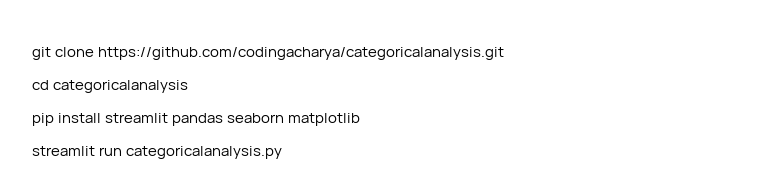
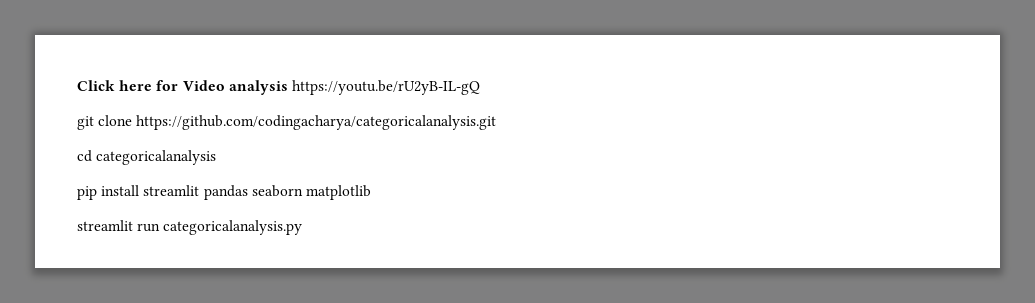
(32, 53) none -> [77,80,480,95] Click here for Video analysis https://youtu.be/rU2yB-IL-gQ //

